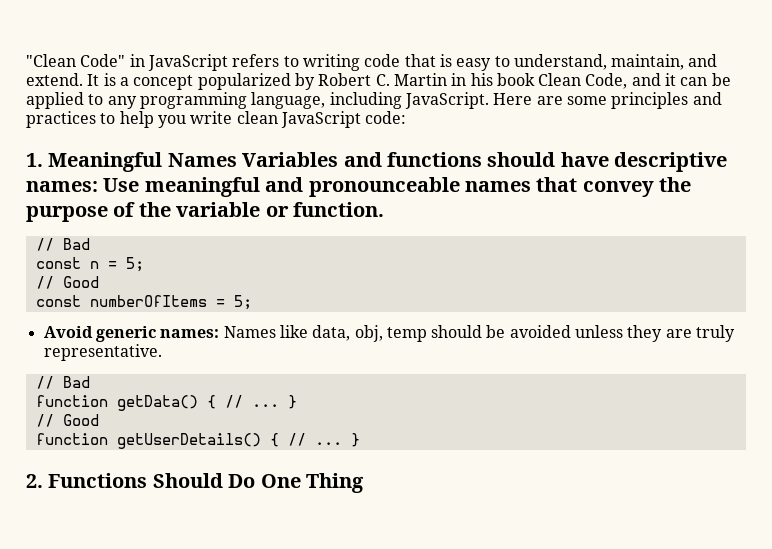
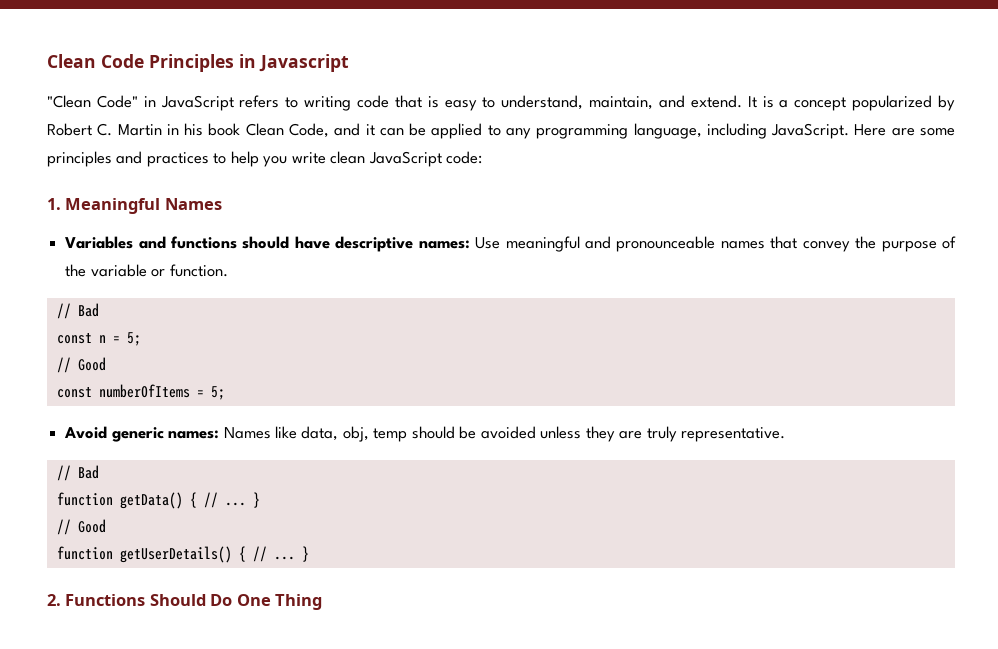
(26, 60) none -> [47,54,349,72] Clean Code Principles in Javascript //
(237, 160) none -> (222, 204) //

